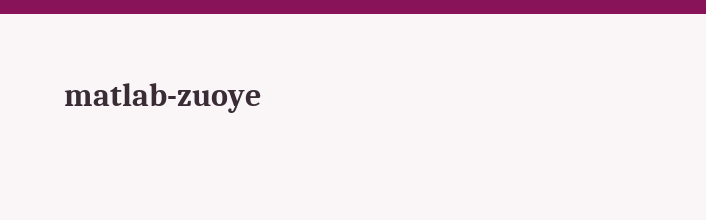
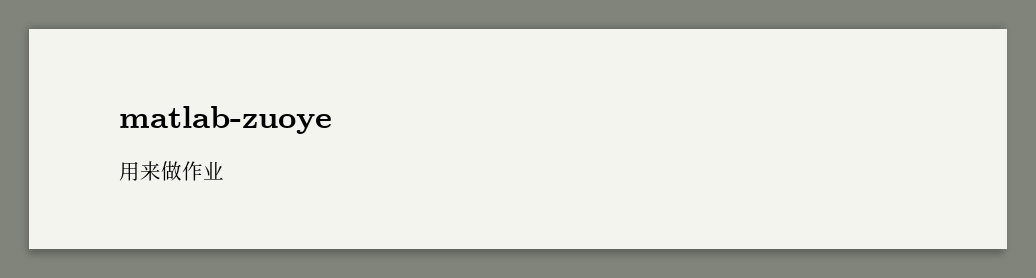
(261, 98) none -> [119,161,224,181] // 用来做作业

